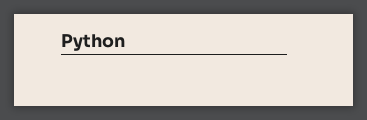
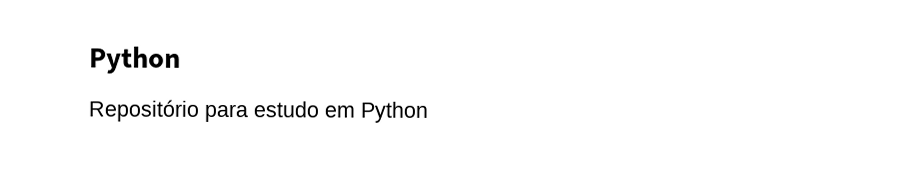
[61,34,125,51] Python -> [89,46,181,74] [88,99,428,123] Python // Repositório para estudo em Python

